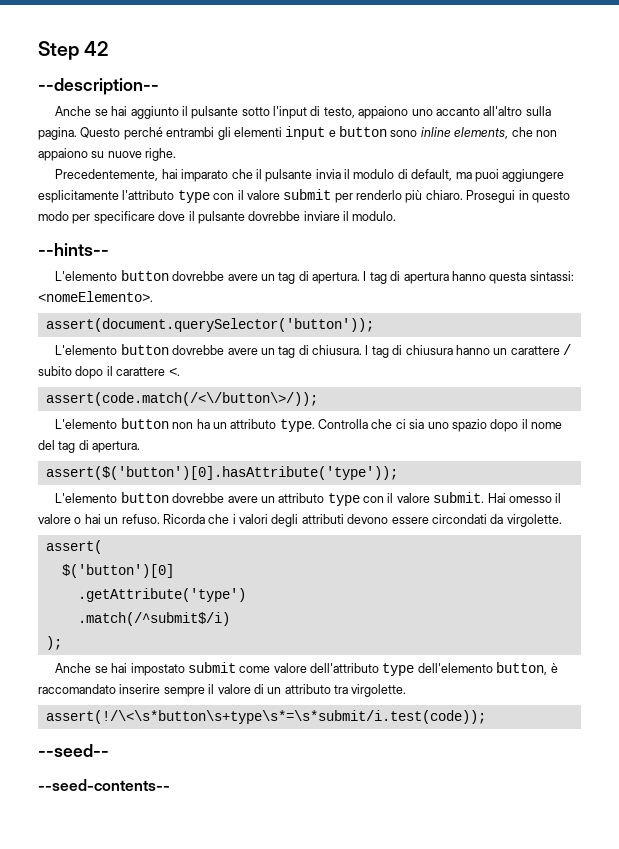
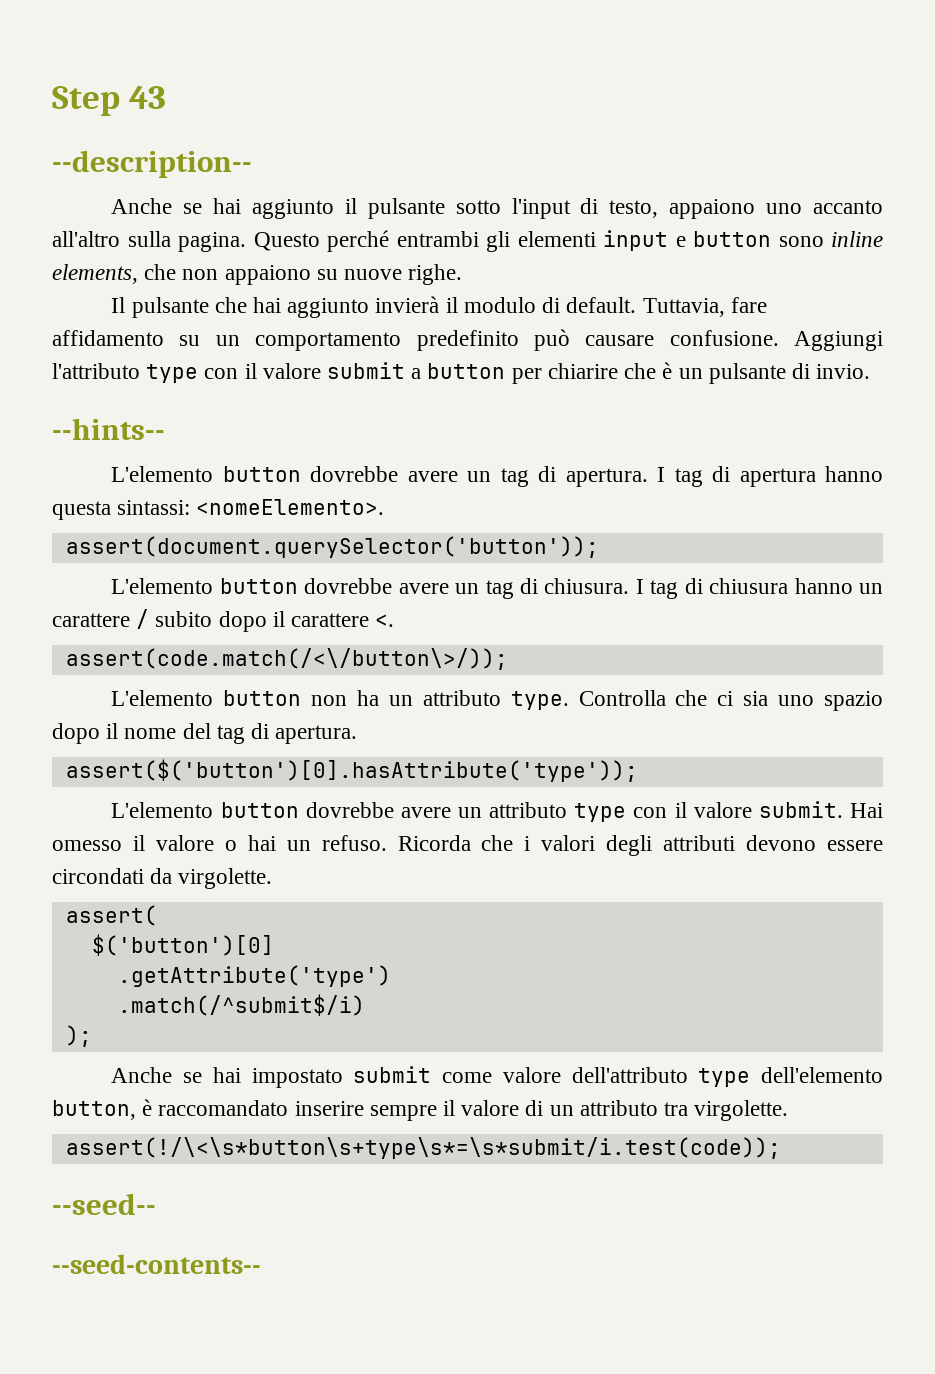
[84,41,109,56] 42 -> [129,86,167,109] 43
[55,169,565,182] [38,190,119,203] Precedentemente, hai imparato che il pulsante invia il modulo di default, ma puoi aggiungere esplicitamente -> [111,296,767,318] [52,329,883,351] Il pulsante che hai aggiunto invierà il modulo di default. Tuttavia, fare affidamento su un comportamento predefinito può causare confusione. Aggiungi
[334,190,570,203] [38,211,397,224] per renderlo più chiaro. Prosegui in questo modo per specificare dove il pulsante dovrebbe inviare il modulo. -> [411,362,871,384] a button per chiarire che è un pulsante di invio.

